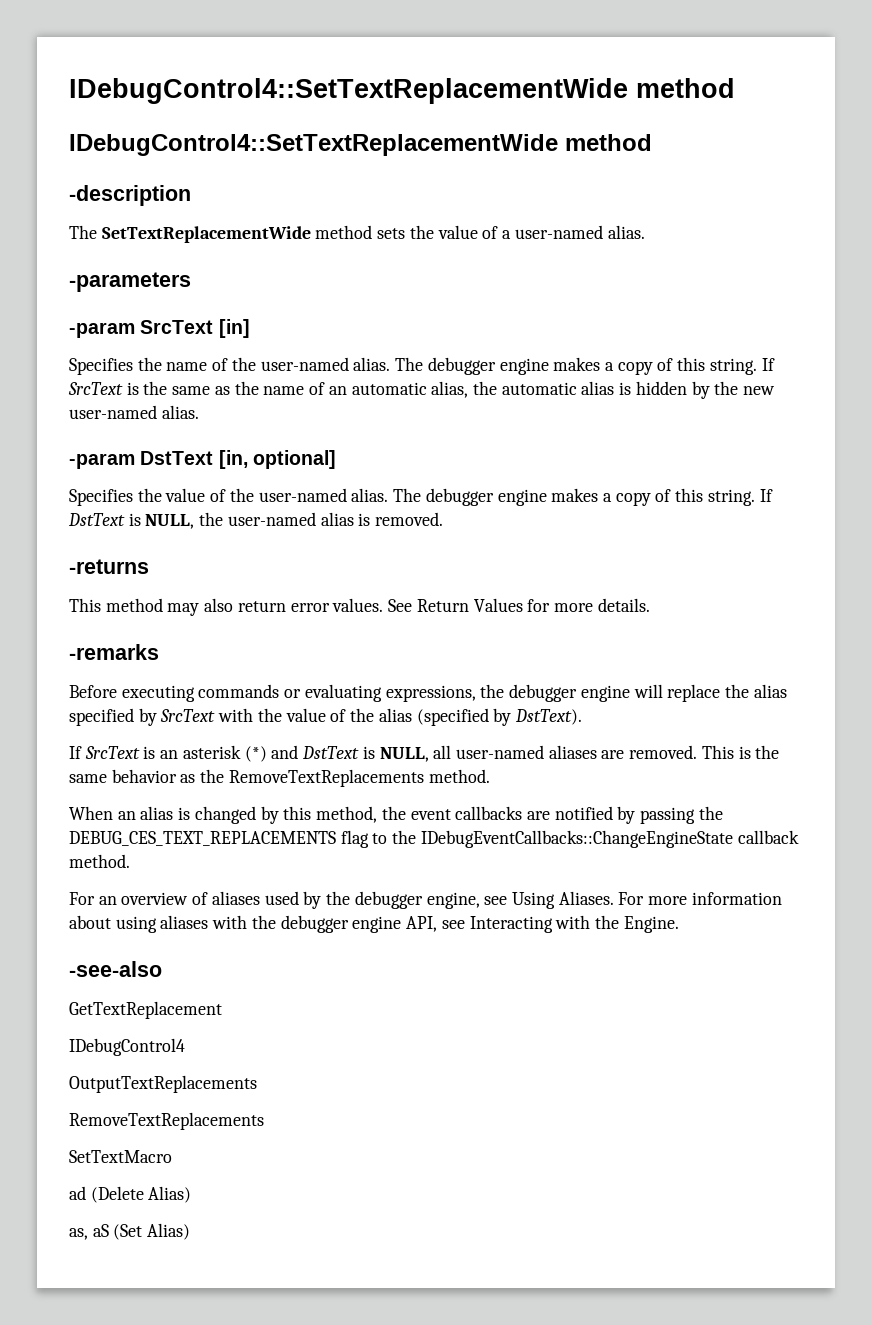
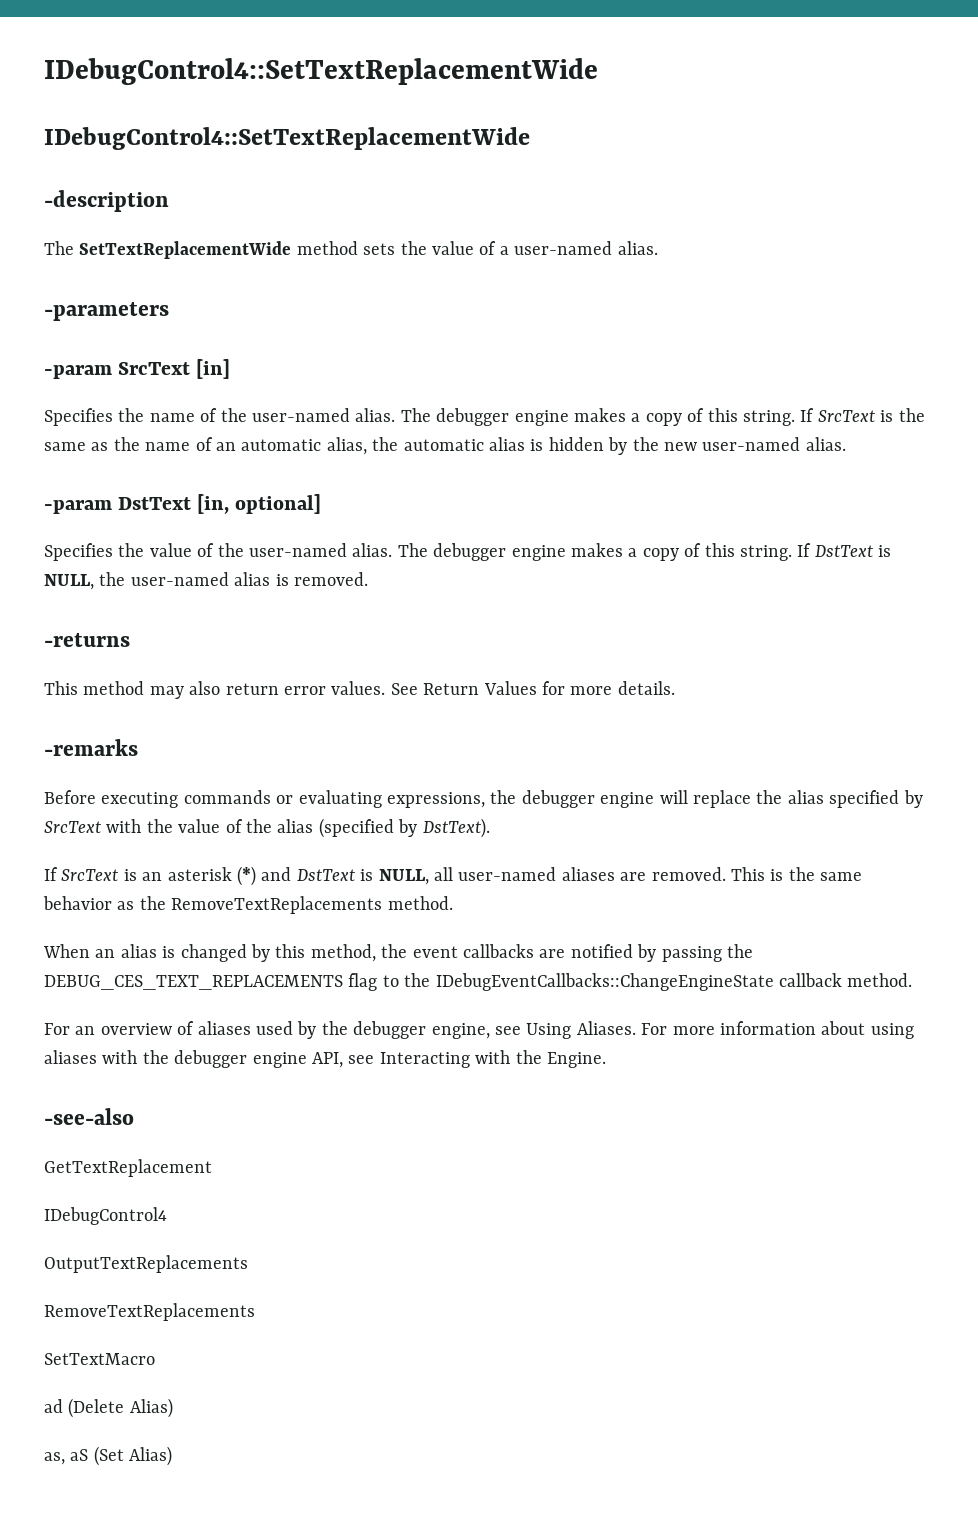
[69,78,735,104] [69,134,652,156] IDebugControl4::SetTextReplacementWide method // IDebugControl4::SetTextReplacementWide method -> [44,58,598,85] [44,127,530,150] IDebugControl4::SetTextReplacementWide // IDebugControl4::SetTextReplacementWide

